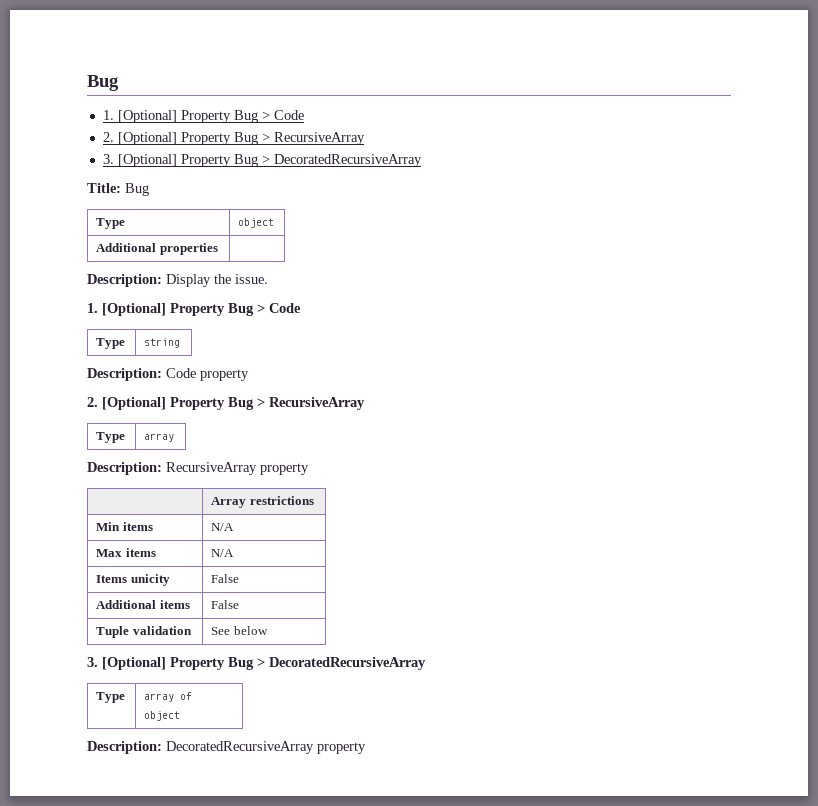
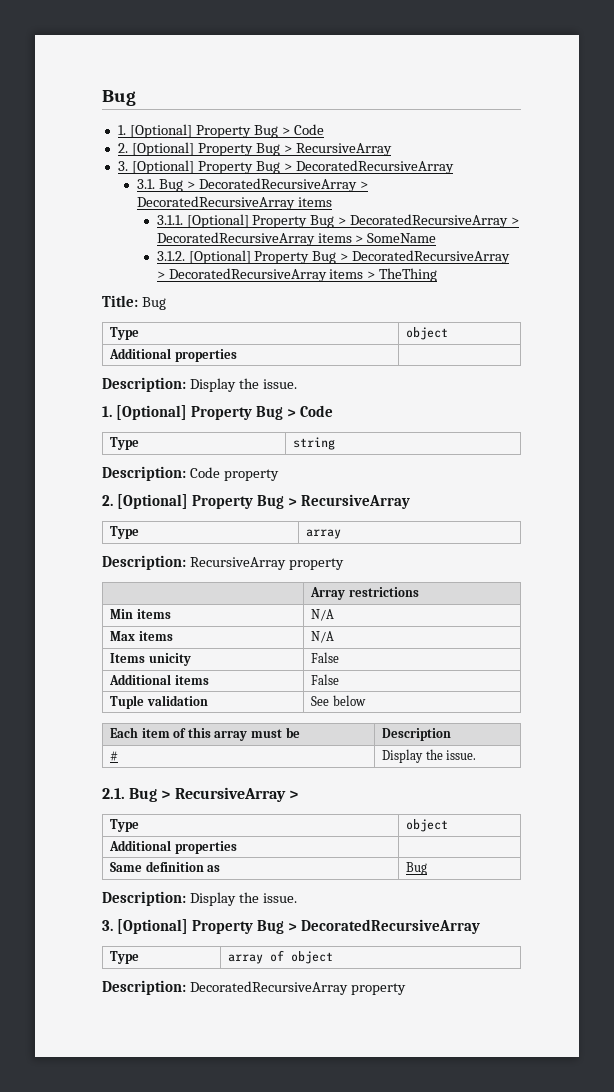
(422, 160) none -> [137,178,368,192] [137,196,333,210] [156,214,520,228] [156,232,437,246] [156,250,511,264] [156,268,438,282] // 3.1. Bug > DecoratedRecursiveArray > DecoratedRecursiveArray items // 3.1.1. [Optional] Property Bug > DecoratedRecursiveArray > DecoratedRecursiveArray items > SomeName // 3.1.2. [Optional] Property Bug > DecoratedRecursiveArray > DecoratedRecursiveArray items > TheThing
(268, 630) none -> [110,727,300,741] [382,728,452,741] [110,751,119,761] [382,749,477,763] [102,787,298,802] [110,819,140,832] [406,819,449,832] [109,840,237,854] [110,861,221,872] [406,862,428,875] [102,891,297,906] // Each item of this array must be | Description // # | Display the issue. // 2.1. Bug > RecursiveArray > // Type | object // Additional properties | // Same definition as | Bug // Description: Display the issue.

